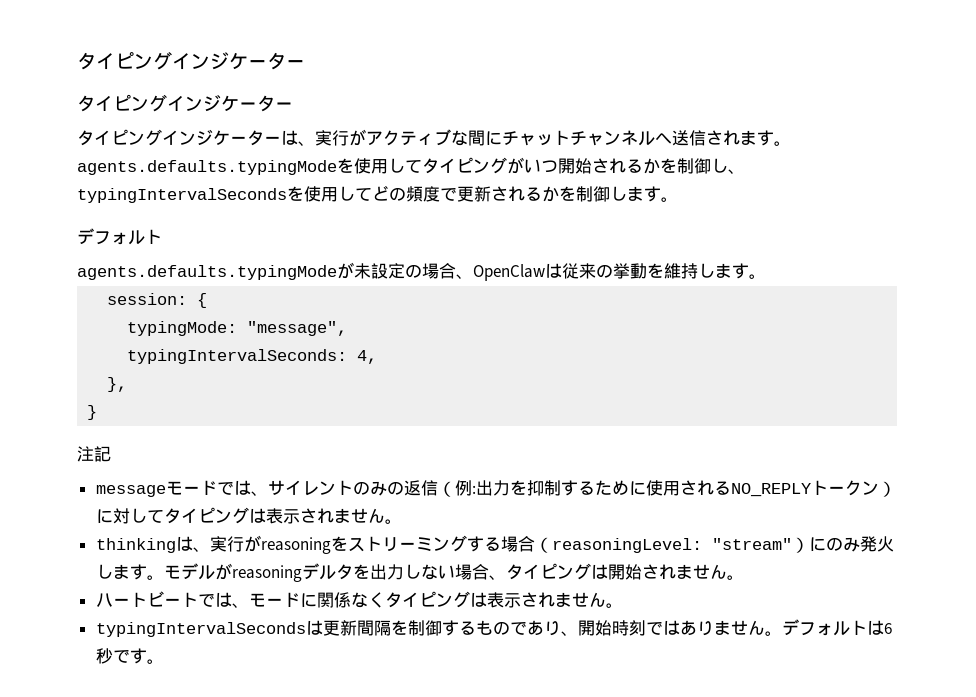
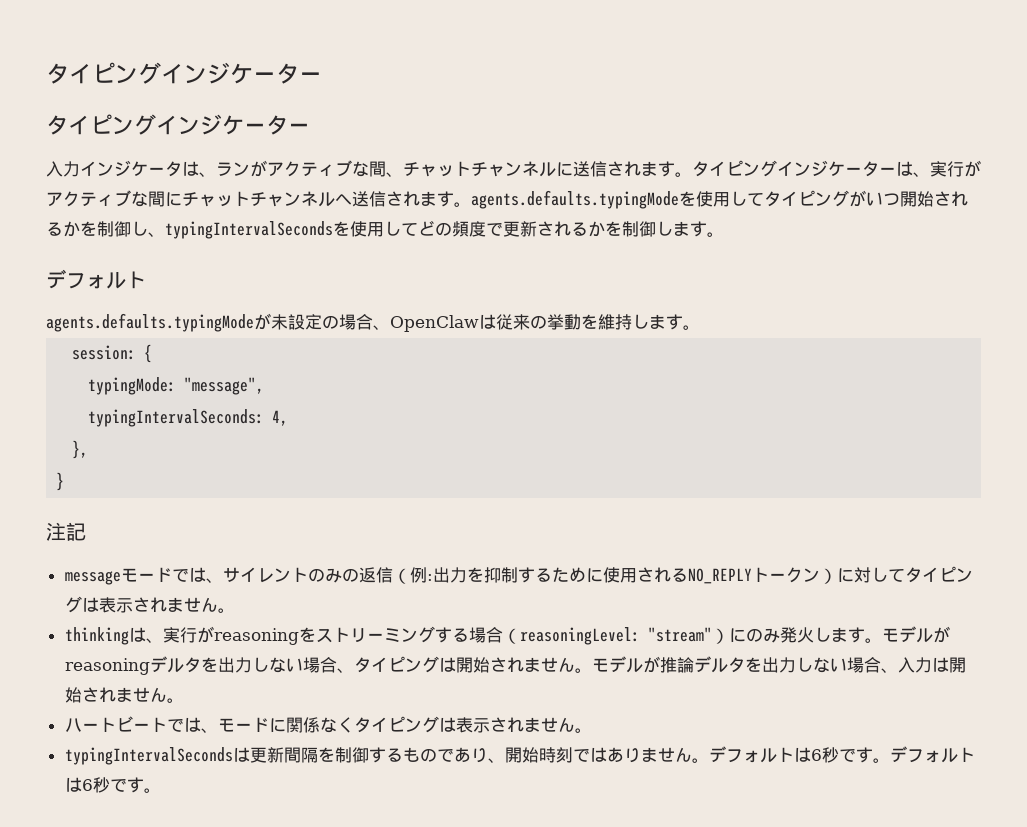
(293, 106) none -> [46,160,692,177] 入力インジケータは、ランがアクティブな間、チャットチャンネルに送信されます。
(744, 577) none -> [591,656,966,673] [64,687,184,703] モデルが推論デルタを出力しない場合、入力は開始されません。
(164, 661) none -> [889,746,975,763] [64,777,161,793] デフォルトは6秒です。

